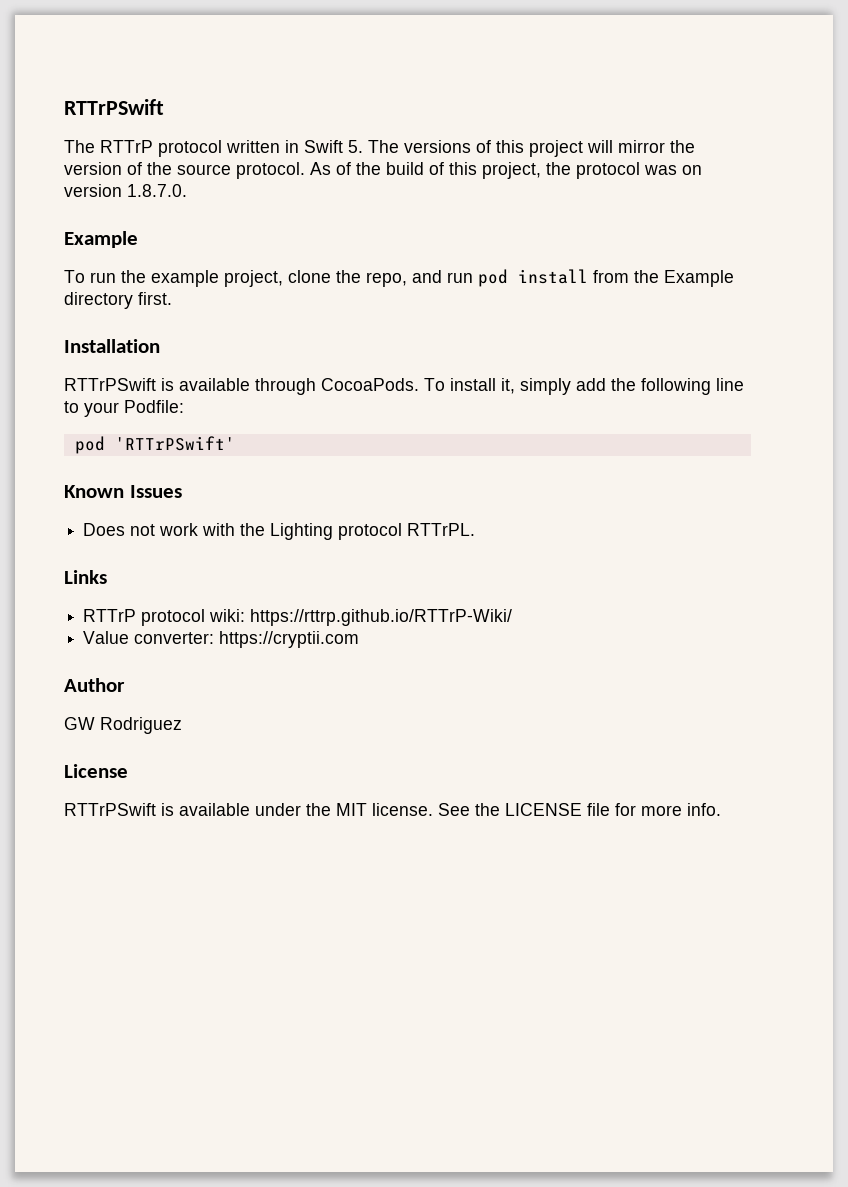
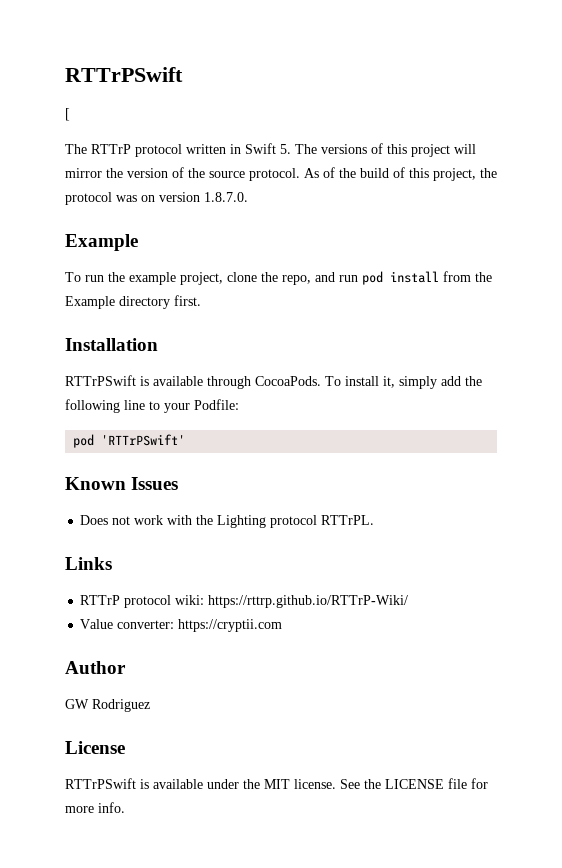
[64,99,164,115] RTTrPSwift -> [65,67,183,82] [65,108,70,121] RTTrPSwift // [

